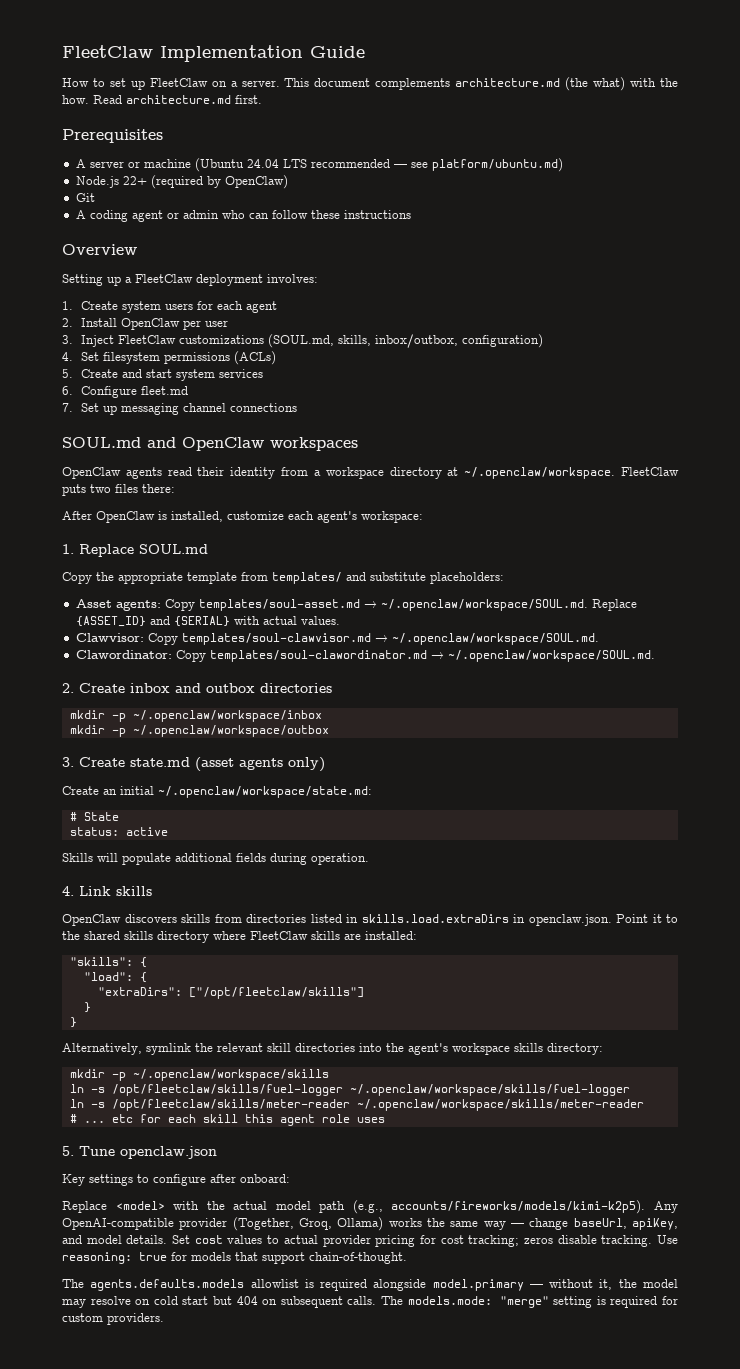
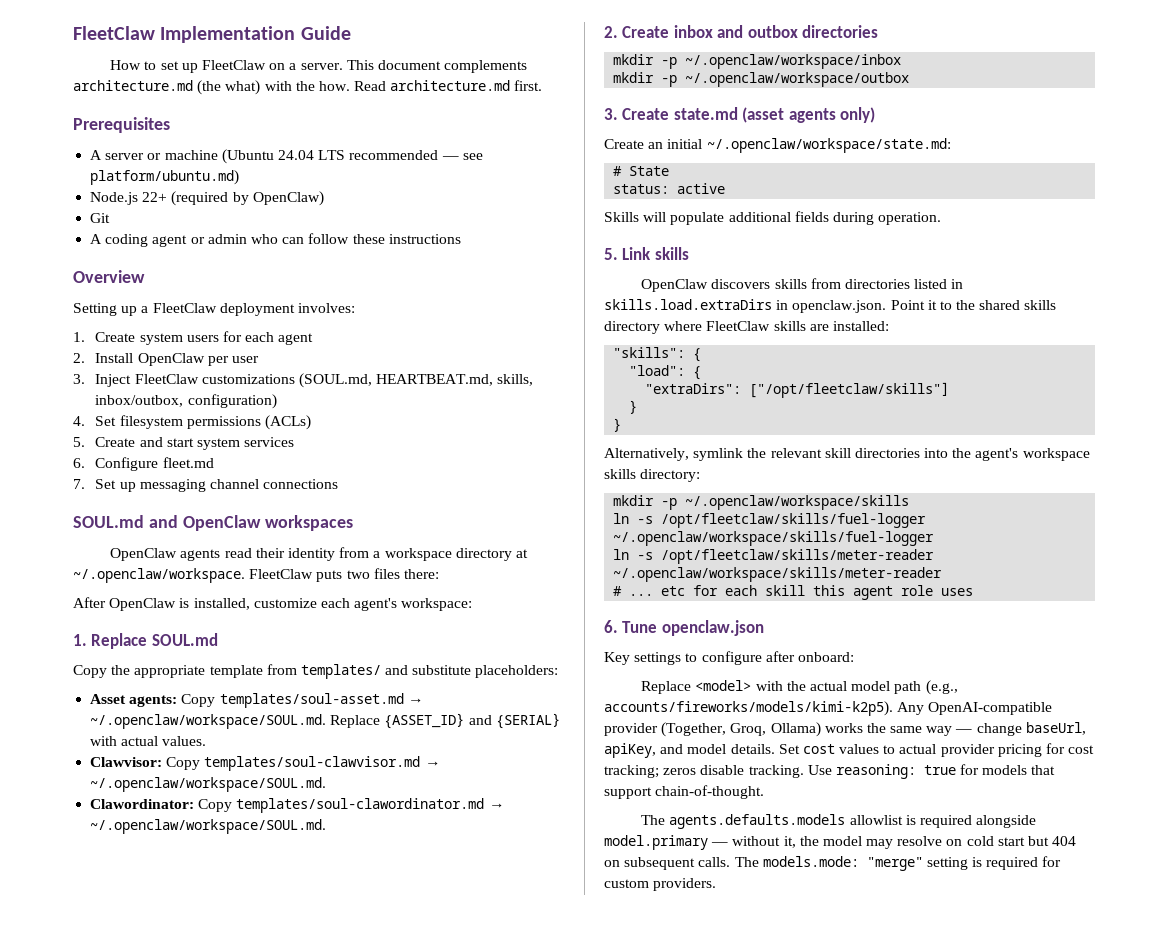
(334, 341) none -> [376,374,494,386] HEARTBEAT.md,
[62,886,74,896] 4. -> [604,248,618,260] 5.
[62,1146,74,1156] 5. -> [604,620,618,633] 6.

